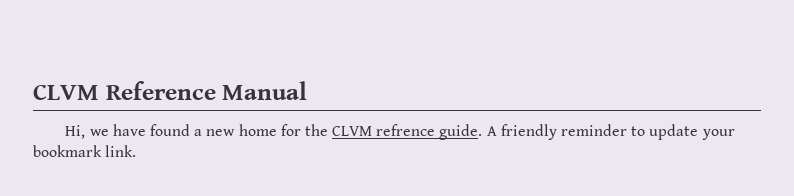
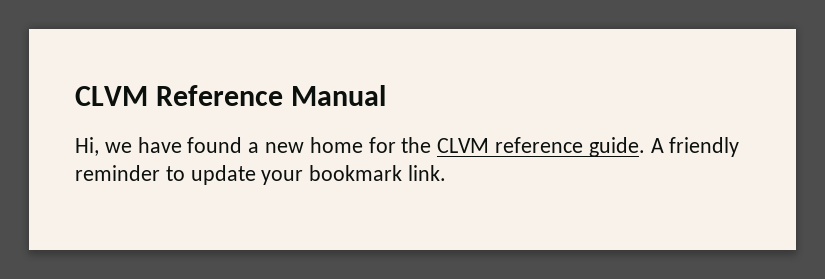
[376,124,436,136] refrence -> [495,137,584,153] reference

